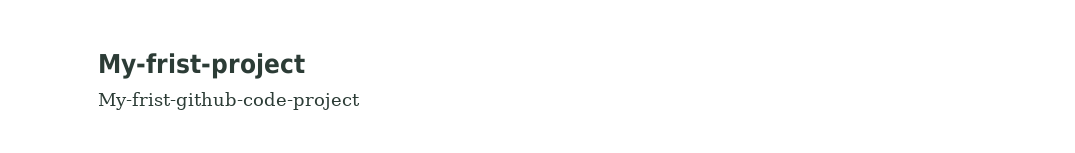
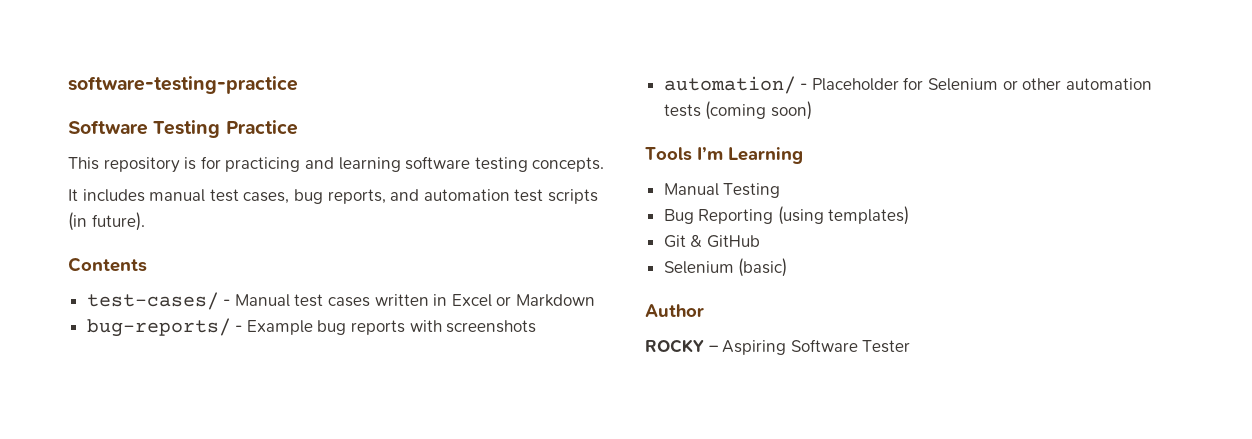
[98,53,305,79] [98,92,360,110] My-frist-project // My-frist-github-code-project -> [68,76,298,94] [68,120,298,138] [68,156,605,173] [68,189,598,204] [68,212,145,231] [68,257,147,272] [86,292,596,310] [86,318,537,337] [663,76,1152,94] [663,101,812,120] [645,147,803,164] [663,183,781,198] [663,206,910,225] [663,234,760,248] [663,258,788,277] [645,304,704,317] [645,339,911,355] software-testing-practice // Software Testing Practice // This repository is for practicing and learning software testing concepts. // It includes manual test cases, bug reports, and automation test scripts (in future). // Contents // test-cases/ - Manual test cases written in Excel or Markdown // bug-reports/ - Example bug reports with screenshots // automation/ - Placeholder for Selenium or other automation tests (coming soon) // Tools I’m Learning // Manual Testing // Bug Reporting (using templates) // Git & GitHub // Selenium (basic) // Author // ROCKY – Aspiring Software Tester

